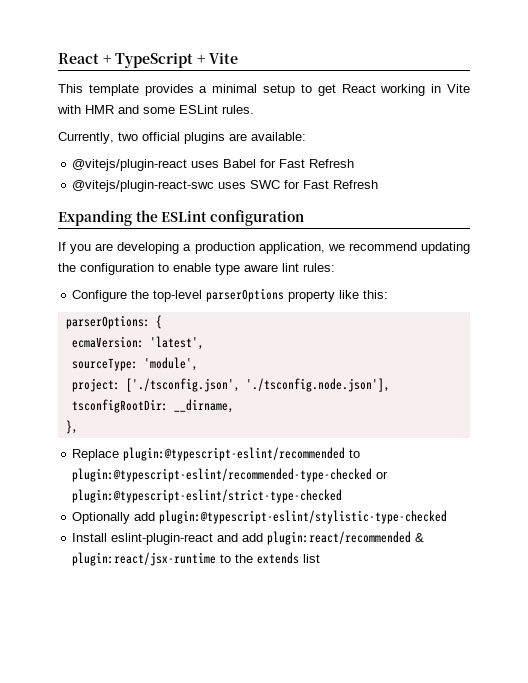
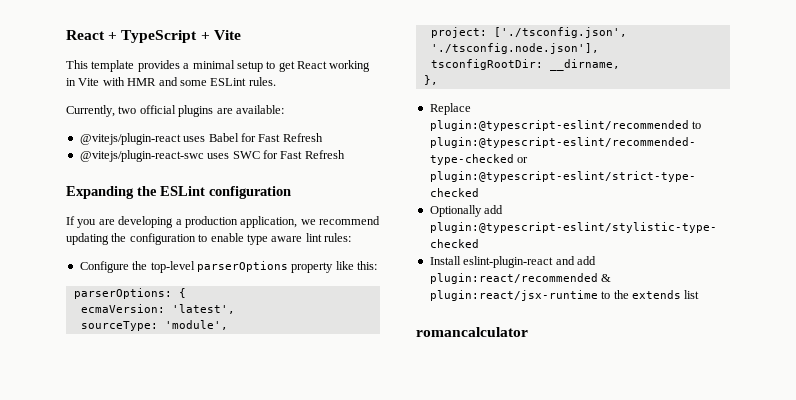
(321, 558) none -> [416,327,528,337] // romancalculator

